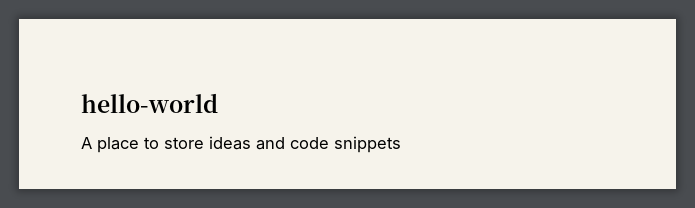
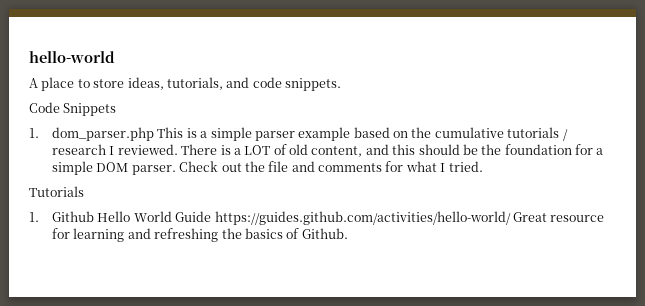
[209,136,401,153] ideas and code snippets -> [127,77,341,91] [29,102,117,116] [29,127,568,141] [52,144,604,157] [52,161,483,175] [29,186,84,197] [29,211,605,225] [52,228,348,242] ideas, tutorials, and code snippets. // Code Snippets // 1. dom_parser.php This is a simple parser example based on the cumulative tutorials / research I reviewed. There is a LOT of old content, and this should be the foundation for a simple DOM parser. Check out the file and comments for what I tried. // Tutorials // 1. Github Hello World Guide https://guides.github.com/activities/hello-world/ Great resource for learning and refreshing the basics of Github.

